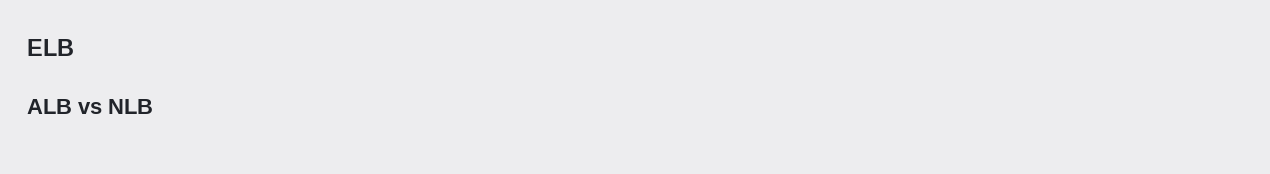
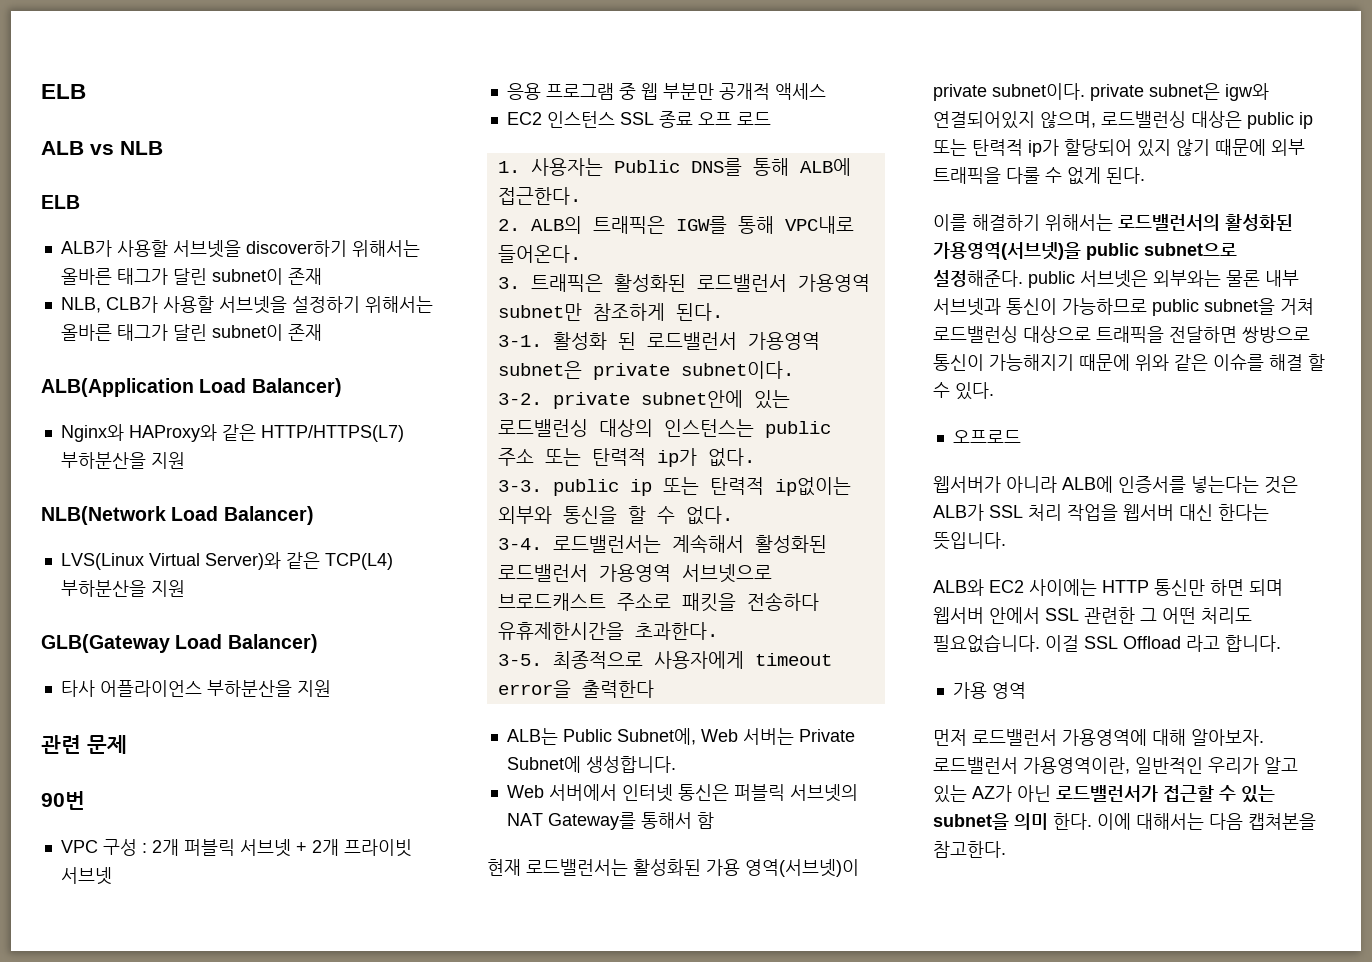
(153, 106) none -> [41,195,80,209] [60,240,420,258] [60,268,322,285] [60,296,433,314] [60,324,322,341] [41,378,342,397] [60,424,404,442] [60,452,185,469] [41,506,314,525] [60,552,393,570] [60,580,185,597] [41,634,318,653] [60,680,331,697] [41,735,127,754] [41,791,85,810] [60,839,412,857] [60,867,112,885] [506,83,826,100] [506,111,771,128] [497,158,851,176] [497,187,581,205] [497,216,854,234] [497,245,581,263] [497,274,870,292] [497,303,723,321] [497,332,820,350] [497,361,794,380] [497,390,790,409] [497,419,831,438] [497,448,755,467] [497,477,851,496] [497,506,733,525] [497,534,827,553] [497,564,772,583] [497,592,819,612] [497,622,718,640] [497,651,832,669] [497,680,654,698] [506,728,855,745] [506,756,676,773] [506,784,858,802] [506,812,714,830] [487,859,859,877] [933,83,1269,101] [933,111,1313,129] [933,139,1305,157] [933,167,1145,185] [933,214,1293,231] [933,242,1237,260] [933,270,1299,288] [933,298,1314,316] [933,326,1310,343] [933,354,1325,371] [933,382,994,400] [952,430,1021,443] [933,476,1298,494] [933,504,1269,521] [933,532,1006,550] [933,579,1283,596] [933,607,1252,624] [933,634,1281,653] [952,682,1026,699] [933,729,1264,746] [933,757,1298,774] [933,785,1275,803] [933,813,1316,830] [933,841,1006,858] // ELB // ALB가 사용할 서브넷을 discover하기 위해서는 올바른 태그가 달린 subnet이 존재 // NLB, CLB가 사용할 서브넷을 설정하기 위해서는 올바른 태그가 달린 subnet이 존재 // ALB(Application Load Balancer) // Nginx와 HAProxy와 같은 HTTP/HTTPS(L7) 부하분산을 지원 // NLB(Network Load Balancer) // LVS(Linux Virtual Server)와 같은 TCP(L4) 부하분산을 지원 // GLB(Gateway Load Balancer) // 타사 어플라이언스 부하분산을 지원 // 관련 문제 // 90번 // VPC 구성 : 2개 퍼블릭 서브넷 + 2개 프라이빗 서브넷 // 응용 프로그램 중 웹 부분만 공개적 액세스 // EC2 인스턴스 SSL 종료 오프 로드 // 1. 사용자는 Public DNS를 통해 ALB에 접근한다. // 2. ALB의 트래픽은 IGW를 통해 VPC내로 들어온다. // 3. 트래픽은 활성화된 로드밸런서 가용영역 subnet만 참조하게 된다. // 3-1. 활성화 된 로드밸런서 가용영역 subnet은 private subnet이다. // 3-2. private subnet안에 있는 로드밸런싱 대상의 인스턴스는 public 주소 또는 탄력적 ip가 없다. // 3-3. public ip 또는 탄력적 ip없이는 외부와 통신을 할 수 없다. // 3-4. 로드밸런서는 계속해서 활성화된 로드밸런서 가용영역 서브넷으로 브로드캐스트 주소로 패킷을 전송하다 유휴제한시간을 초과한다. // 3-5. 최종적으로 사용자에게 timeout error을 출력한다 // ALB는 Public Subnet에, Web 서버는 Private Subnet에 생성합니다. // Web 서버에서 인터넷 통신은 퍼블릭 서브넷의 NAT Gateway를 통해서 함 // 현재 로드밸런서는 활성화된 가용 영역(서브넷)이 private subnet이다. private subnet은 igw와 연결되어있지 않으며, 로드밸런싱 대상은 public ip 또는 탄력적 ip가 할당되어 있지 않기 때문에 외부 트래픽을 다룰 수 없게 된다. // 이를 해결하기 위해서는 로드밸런서의 활성화된 가용영역(서브넷)을 public subnet으로 설정해준다. public 서브넷은 외부와는 물론 내부 서브넷과 통신이 가능하므로 public subnet을 거쳐 로드밸런싱 대상으로 트래픽을 전달하면 쌍방으로 통신이 가능해지기 때문에 위와 같은 이슈를 해결 할 수 있다. // 오프로드 // 웹서버가 아니라 ALB에 인증서를 넣는다는 것은 ALB가 SSL 처리 작업을 웹서버 대신 한다는 뜻입니다. // ALB와 EC2 사이에는 HTTP 통신만 하면 되며 웹서버 안에서 SSL 관련한 그 어떤 처리도 필요없습니다. 이걸 SSL Offload 라고 합니다. // 가용 영역 // 먼저 로드밸런서 가용영역에 대해 알아보자. 로드밸런서 가용영역이란, 일반적인 우리가 알고 있는 AZ가 아닌 로드밸런서가 접근할 수 있는 subnet을 의미 한다. 이에 대해서는 다음 캡쳐본을 참고한다.

